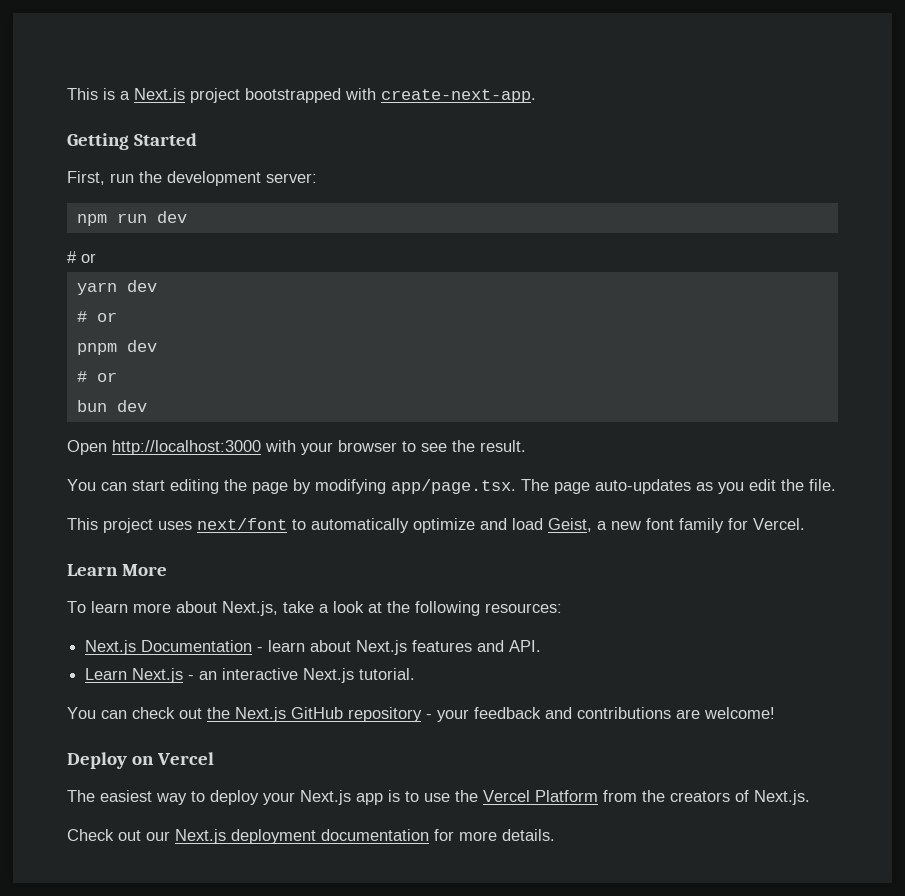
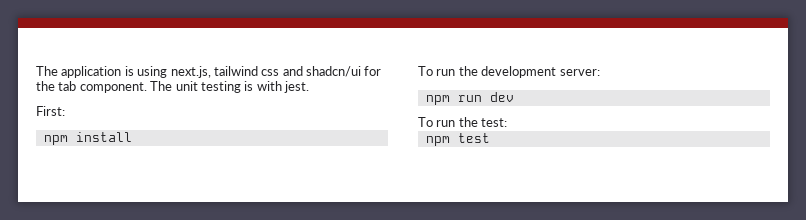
[67,88,536,103] [67,133,197,150] [67,171,105,185] This is a Next.js project bootstrapped with create-next-app. // Getting Started // First, -> [36,66,382,78] [36,81,309,93] [36,106,65,116] [43,132,132,145] [418,66,433,76] The application is using next.js, tailwind css and shadcn/ui for the tab component. The unit testing is with jest. // First: // npm install // To
[67,251,96,263] [76,280,157,295] [76,311,117,322] [76,340,157,355] [76,371,117,382] [76,400,147,412] [67,440,526,455] [67,479,836,494] [67,518,805,533] [67,564,167,576] [67,601,562,616] [85,640,542,655] [85,668,416,683] [67,707,775,722] [67,752,214,769] [67,790,810,805] [67,829,555,844] # or // yarn dev // # or // pnpm dev // # or // bun dev // Open http://localhost:3000 with your browser to see the result. // You can start editing the page by modifying app/page.tsx. The page auto-updates as you edit the file. // This project uses next/font to automatically optimize and load Geist, a new font family for Vercel. // Learn More // To learn more about Next.js, take a look at the following resources: // Next.js Documentation - learn about Next.js features and API. // Learn Next.js - an interactive Next.js tutorial. // You can check out the Next.js GitHub repository - your feedback and contributions are welcome! // Deploy on Vercel // The easiest way to deploy your Next.js app is to use the Vercel Platform from the creators of Next.js. // Check out our Next.js deployment documentation for more details. -> [418,117,508,127] [425,133,490,146] To run the test: // npm test

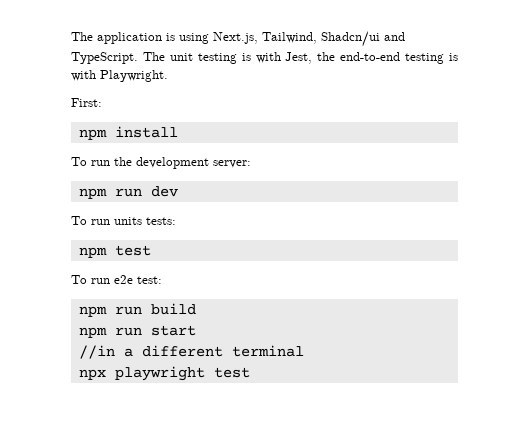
[170,66,382,78] [36,81,147,93] next.js, tailwind css and shadcn/ui for the tab component. -> [213,31,405,47] [71,52,138,64] Next.js, Tailwind, Shadcn/ui and TypeScript.
[284,81,309,93] jest. -> [285,52,458,64] [71,70,168,82] Jest, the end-to-end testing is with Playwright.
[458,117,508,127] [425,136,450,146] the test: // npm -> [114,217,176,225] [78,245,151,258] [71,275,162,284] [78,303,196,317] [78,325,196,338] [78,345,304,359] [78,366,205,381] units tests: // npm test // To run e2e test: // npm run build // npm run start // //in a different terminal // npx playwright

